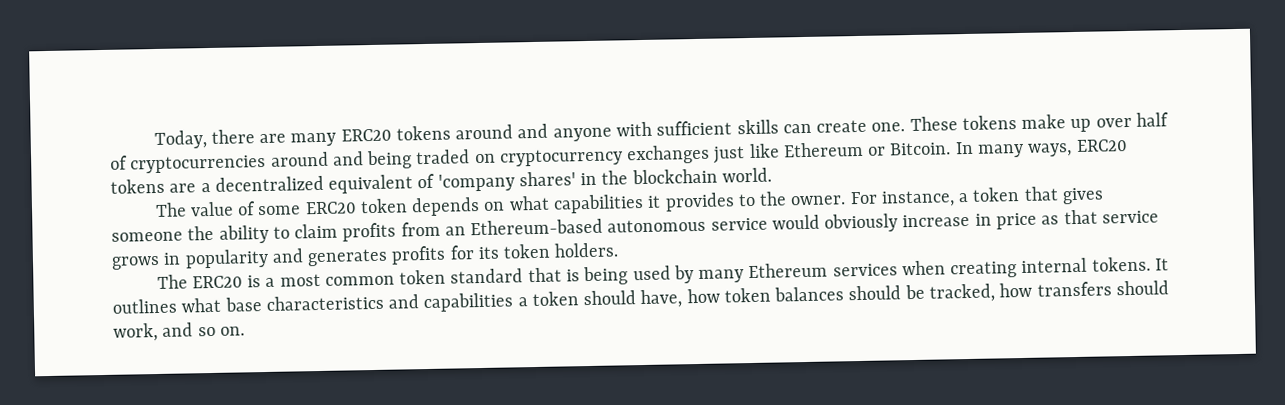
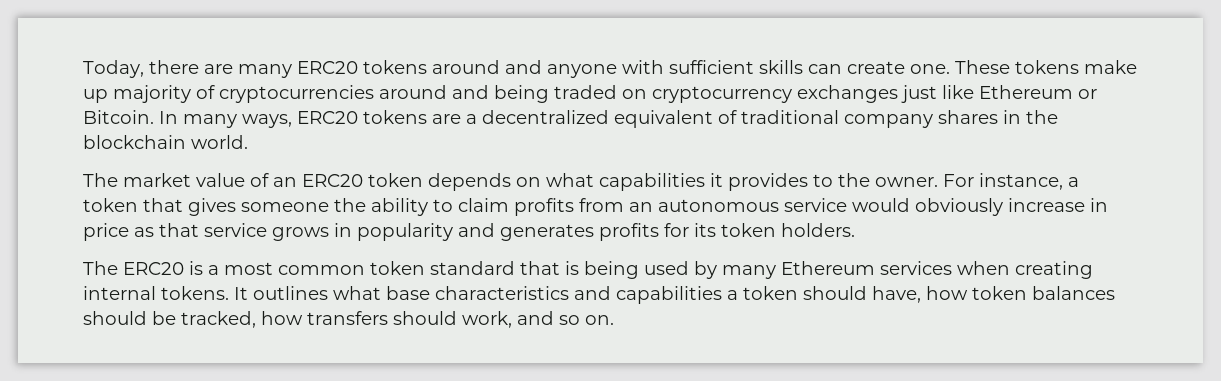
[1095,112,1169,128] over half -> [113,85,191,103] majority
[437,171,576,192] 'company shares' -> [741,110,998,128] traditional company shares
(187, 210) none -> [123,173,191,187] market
[258,205,302,216] some -> [273,177,297,187] an
[470,218,604,236] Ethereum-based -> (653, 207) none

